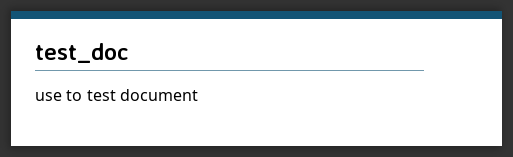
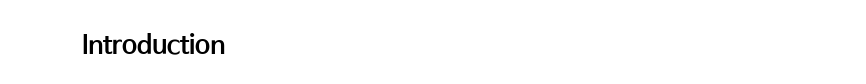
[35,43,129,63] [35,89,198,101] test_doc // use to test document -> [82,33,225,55] Introduction

